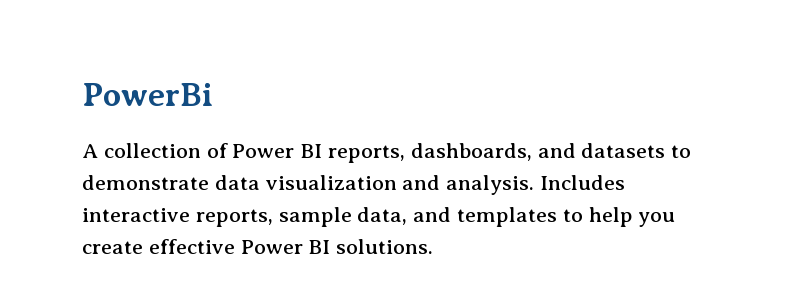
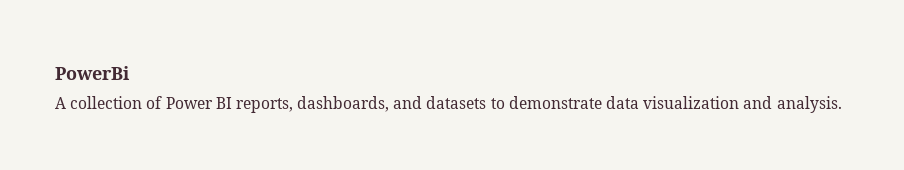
[540,175,626,190] [82,207,676,227] [82,239,434,254] Includes interactive reports, sample data, and templates to help you create effective Power BI solutions. -> (842, 104) none

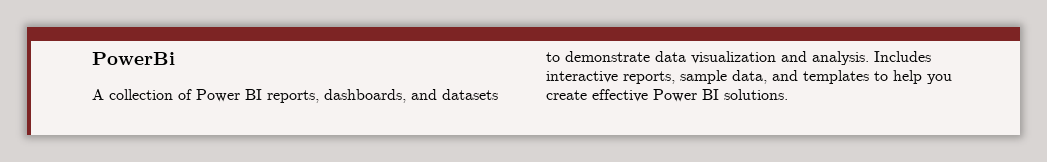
(842, 104) none -> [874,51,931,62] [546,70,952,84] [546,89,788,102] Includes interactive reports, sample data, and templates to help you create effective Power BI solutions.

